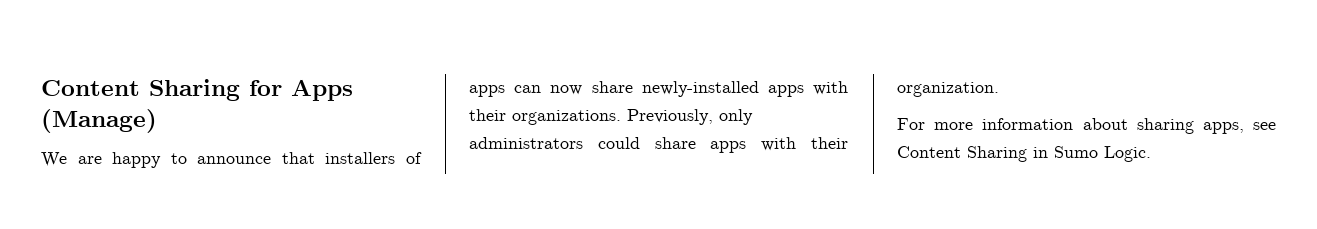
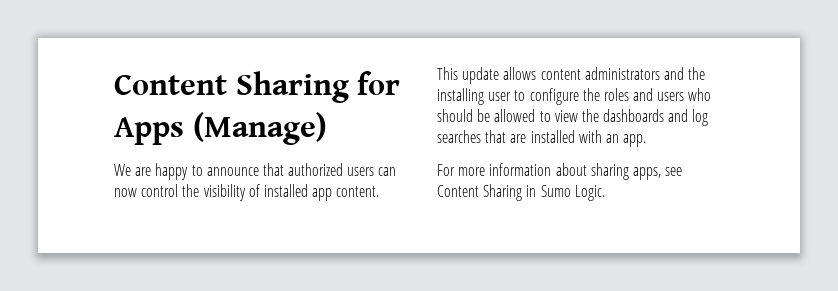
[325,152,422,164] [469,81,848,97] [469,109,753,125] [469,137,848,153] [897,82,999,97] installers of apps can now share newly-installed apps with their organizations. Previously, only administrators could share apps with their organization. -> [288,163,397,176] [114,184,380,201] [437,67,706,84] [437,88,712,105] [437,109,709,126] [437,130,647,147] authorized users can now control the visibility of installed app content. This update allows content administrators and the installing user to configure the roles and users who should be allowed to view the dashboards and log searches that are installed with an app.

